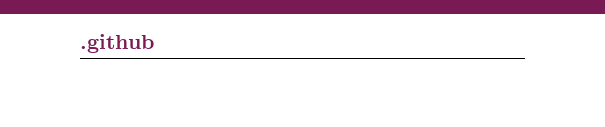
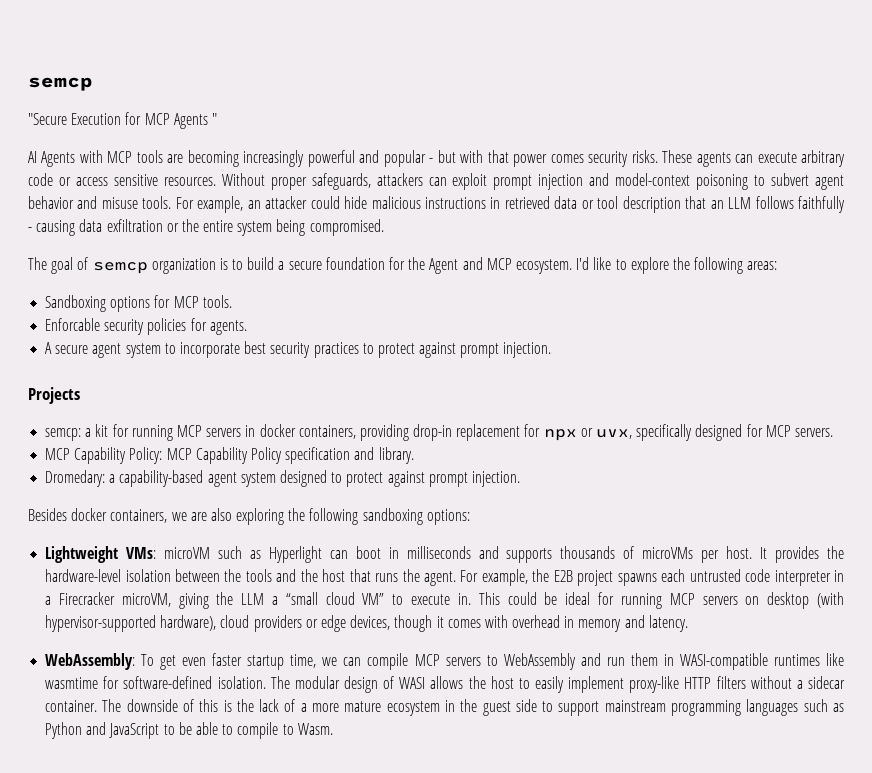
[80,34,154,53] .github -> [28,77,93,91] [28,112,217,129] [28,150,845,167] [28,173,845,190] [28,196,846,213] [28,219,384,236] [28,257,778,274] [45,295,232,312] [45,318,247,335] [45,341,552,358] [28,387,80,404] [45,424,833,441] [45,447,414,464] [45,470,520,487] [28,508,470,525] [45,546,845,563] [45,569,845,586] [45,592,844,609] [45,615,688,632] [45,653,844,670] [45,676,845,693] [45,699,844,716] [45,722,333,739] semcp // "Secure Execution for MCP Agents " // AI Agents with MCP tools are becoming increasingly powerful and popular - but with that power comes security risks. These agents can execute arbitrary code or access sensitive resources. Without proper safeguards, attackers can exploit prompt injection and model-context poisoning to subvert agent behavior and misuse tools. For example, an attacker could hide malicious instructions in retrieved data or tool description that an LLM follows faithfully - causing data exfiltration or the entire system being compromised. // The goal of semcp organization is to build a secure foundation for the Agent and MCP ecosystem. I'd like to explore the following areas: // Sandboxing options for MCP tools. // Enforcable security policies for agents. // A secure agent system to incorporate best security practices to protect against prompt injection. // Projects // semcp: a kit for running MCP servers in docker containers, providing drop-in replacement for npx or uvx, specifically designed for MCP servers. // MCP Capability Policy: MCP Capability Policy specification and library. // Dromedary: a capability-based agent system designed to protect against prompt injection. // Besides docker containers, we are also exploring the following sandboxing options: // Lightweight VMs: microVM such as Hyperlight can boot in milliseconds and supports thousands of microVMs per host. It provides the hardware-level isolation between the tools and the host that runs the agent. For example, the E2B project spawns each untrusted code interpreter in a Firecracker microVM, giving the LLM a “small cloud VM” to execute in. This could be ideal for running MCP servers on desktop (with hypervisor-supported hardware), cloud providers or edge devices, though it comes with overhead in memory and latency. // WebAssembly: To get even faster startup time, we can compile MCP servers to WebAssembly and run them in WASI-compatible runtimes like wasmtime for software-defined isolation. The modular design of WASI allows the host to easily implement proxy-like HTTP filters without a sidecar container. The downside of this is the lack of a more mature ecosystem in the guest side to support mainstream programming languages such as Python and JavaScript to be able to compile to Wasm.

